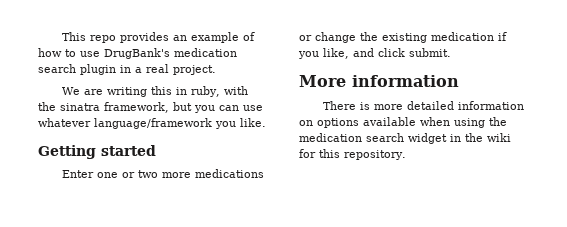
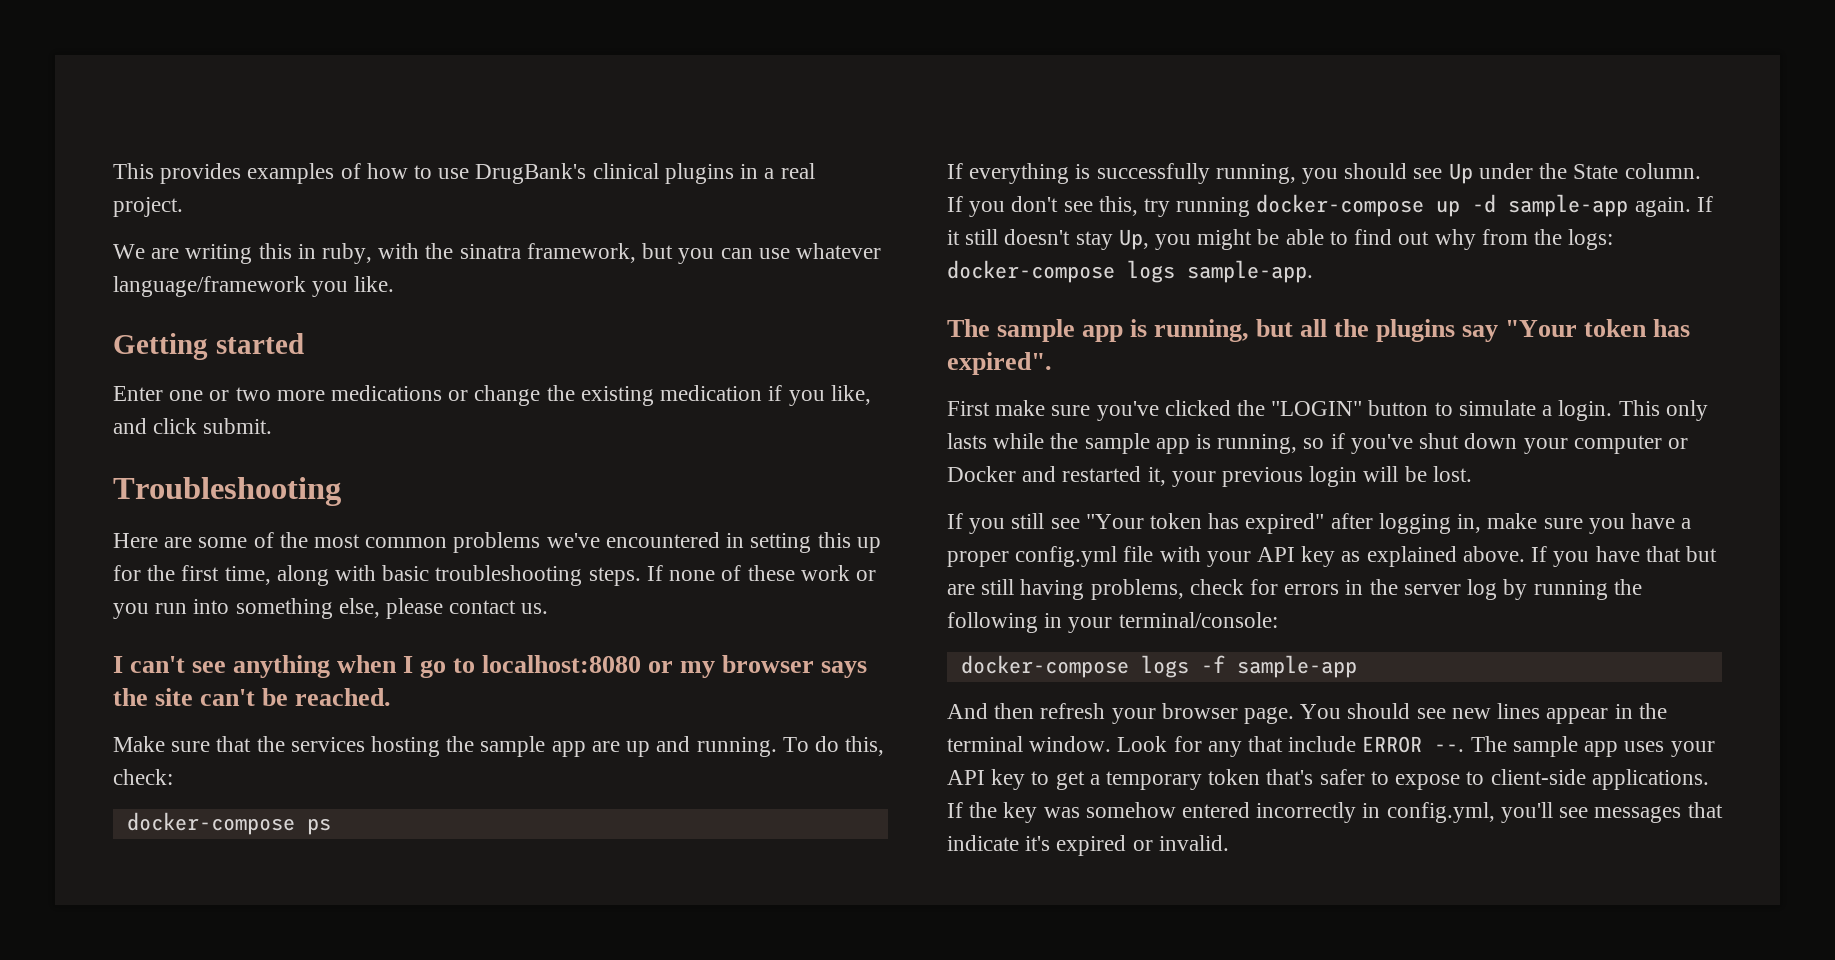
[61,32,239,43] This repo provides an example -> [113,163,335,184] This provides examples
[174,48,237,57] [38,64,116,75] medication search plugin -> [592,163,734,184] clinical plugins
[299,75,459,87] [322,101,524,110] [299,117,507,128] [299,133,511,144] [299,149,406,160] More information // There is more detailed information on options available when using the medication search widget in the wiki for this repository. -> [113,477,341,506] [113,532,881,553] [113,565,876,586] [113,598,549,619] [113,655,868,678] [113,688,392,706] [113,736,885,757] [113,769,173,785] [126,812,331,835] [947,163,1701,184] [947,194,1713,217] [947,229,1614,250] [947,260,1313,283] [947,319,1691,342] [947,352,1052,375] [947,400,1708,421] [947,433,1688,454] [947,466,1472,487] [947,513,1692,534] [947,546,1717,567] [947,579,1642,600] [947,612,1278,633] [960,655,1357,678] [947,703,1667,724] [947,736,1715,757] [947,769,1709,790] [947,802,1723,823] [947,835,1229,856] Troubleshooting // Here are some of the most common problems we've encountered in setting this up for the first time, along with basic troubleshooting steps. If none of these work or you run into something else, please contact us. // I can't see anything when I go to localhost:8080 or my browser says the site can't be reached. // Make sure that the services hosting the sample app are up and running. To do this, check: // docker-compose ps // If everything is successfully running, you should see Up under the State column. If you don't see this, try running docker-compose up -d sample-app again. If it still doesn't stay Up, you might be able to find out why from the logs: docker-compose logs sample-app. // The sample app is running, but all the plugins say "Your token has expired". // First make sure you've clicked the "LOGIN" button to simulate a login. This only lasts while the sample app is running, so if you've shut down your computer or Docker and restarted it, your previous login will be lost. // If you still see "Your token has expired" after logging in, make sure you have a proper config.yml file with your API key as explained above. If you have that but are still having problems, check for errors in the server log by running the following in your terminal/console: // docker-compose logs -f sample-app // And then refresh your browser page. You should see new lines appear in the terminal window. Look for any that include ERROR --. The sample app uses your API key to get a temporary token that's safer to expose to client-side applications. If the key was somehow entered incorrectly in config.yml, you'll see messages that indicate it's expired or invalid.

